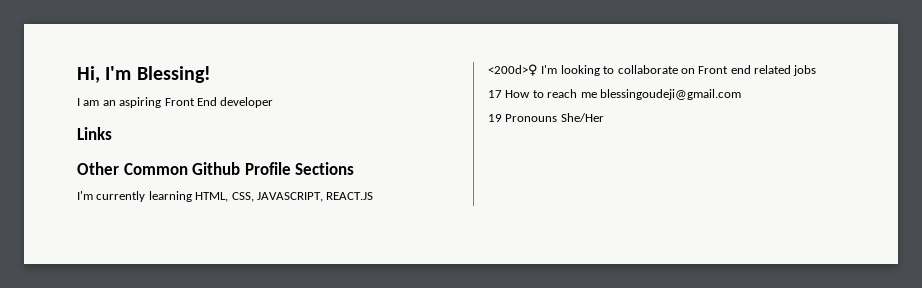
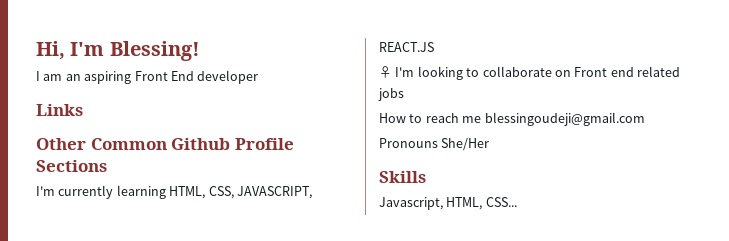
[488,64,538,76] <200d>♀ -> [379,66,392,78] ♀
[488,90,502,98] 17 -> (404, 94) none
[488,114,502,122] 19 -> (645, 119) none
(604, 117) none -> [379,171,426,183] [379,197,517,210] // Skills // Javascript, HTML, CSS...

